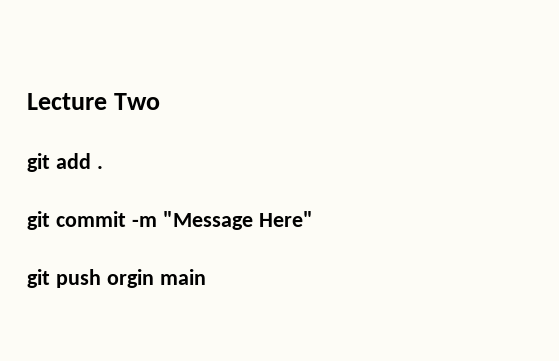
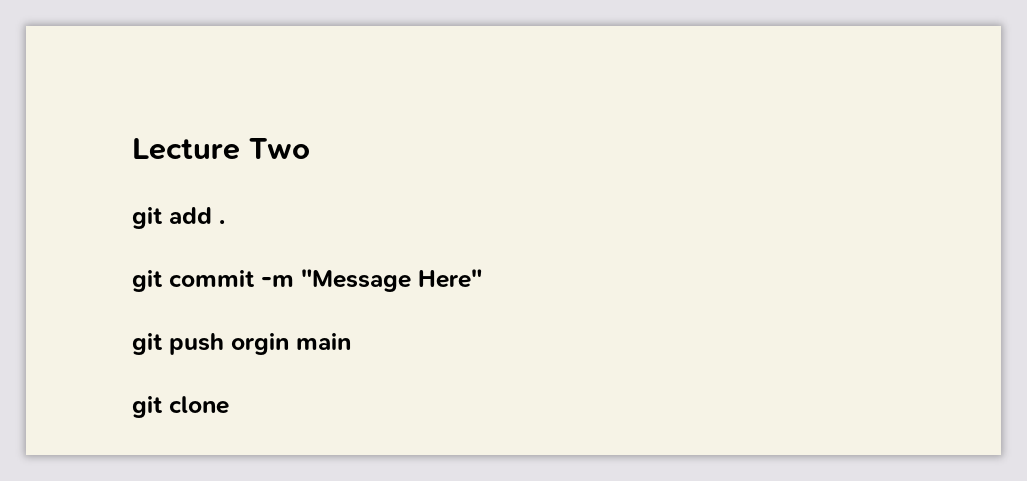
(206, 277) none -> [132,396,229,418] // git clone

